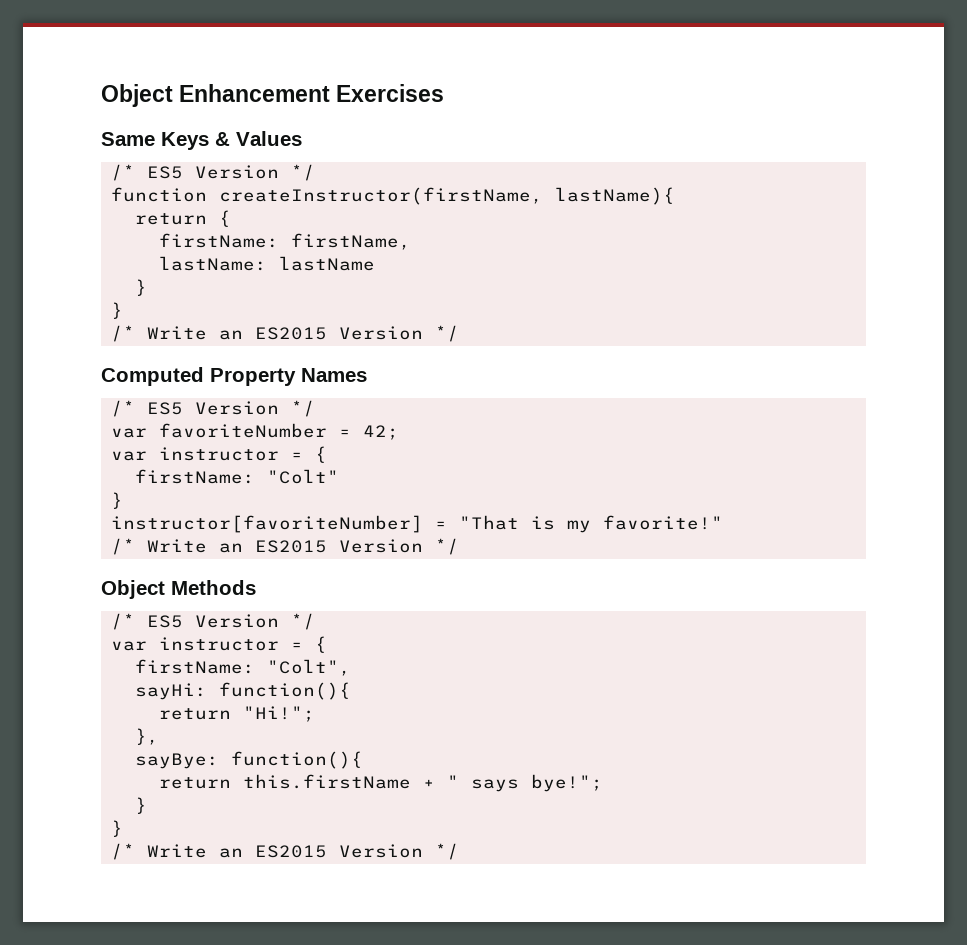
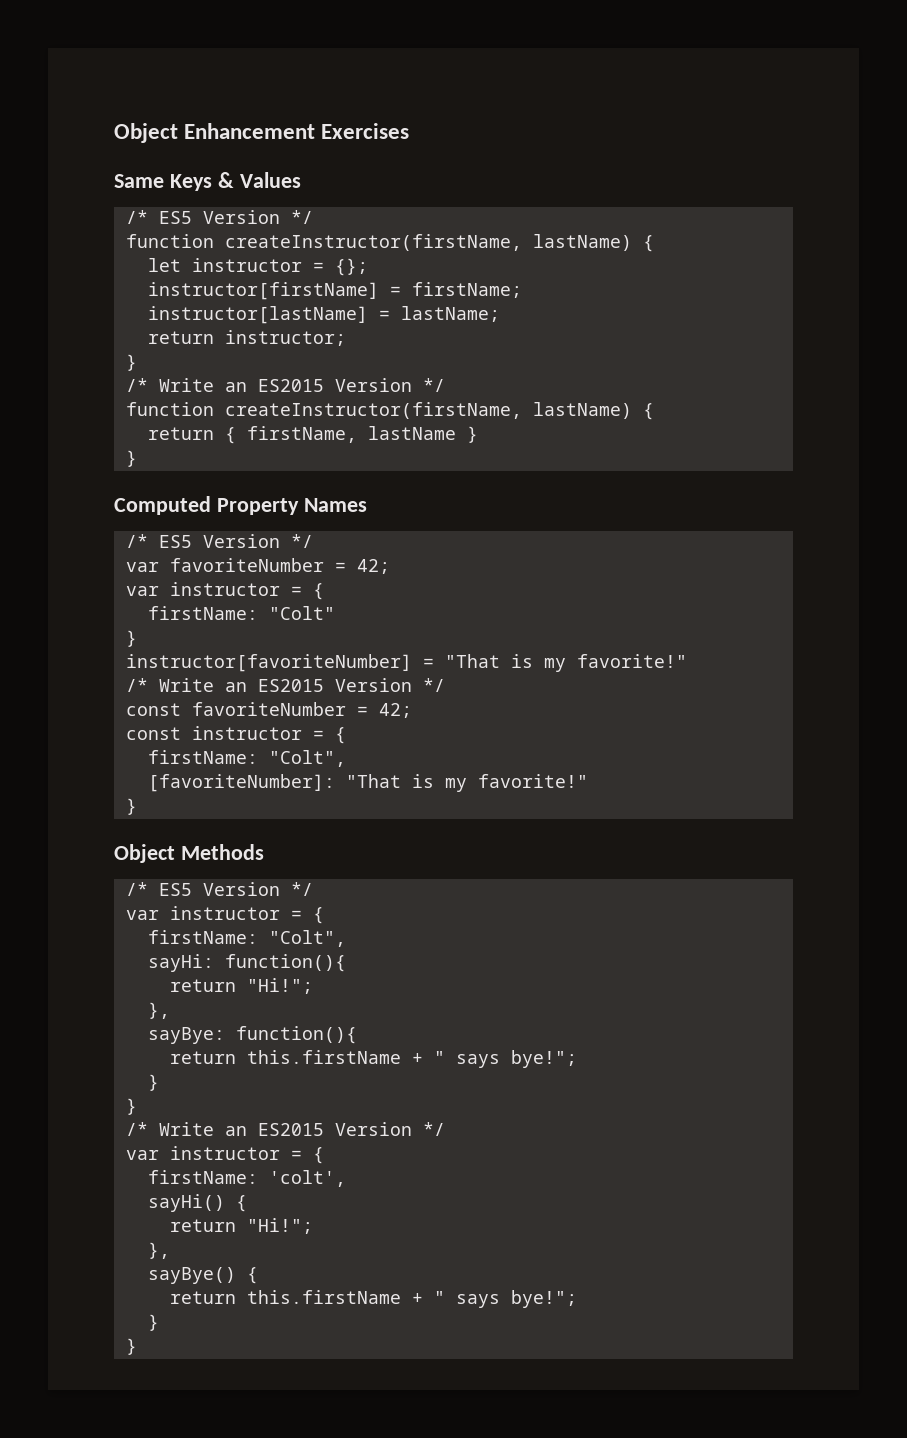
[554,187,675,205] [134,210,231,227] [158,233,411,250] [158,256,375,271] [134,279,147,296] [110,302,123,319] [110,325,459,342] lastName){ // return { // firstName: firstName, // lastName: lastName // } // } // /* Write an ES2015 Version */ -> [533,234,654,252] [148,258,368,276] [148,282,522,300] [148,306,500,324] [148,330,346,346] [126,354,137,371] [126,378,445,392] [126,402,654,420] [148,426,478,444] [126,450,137,467] lastName) { // let instructor = {}; // instructor[firstName] = firstName; // instructor[lastName] = lastName; // return instructor; // } // /* Write an ES2015 Version */ // function createInstructor(firstName, lastName) { // return { firstName, lastName } // }
(459, 546) none -> [126,702,412,718] [126,726,346,744] [148,750,346,767] [148,774,588,792] [126,798,137,815] // const favoriteNumber = 42; // const instructor = { // firstName: "Colt", // [favoriteNumber]: "That is my favorite!" // }
(459, 851) none -> [126,1146,324,1164] [148,1170,346,1187] [148,1194,247,1212] [170,1218,313,1234] [148,1242,170,1259] [148,1267,258,1284] [170,1290,577,1308] [148,1314,159,1331] [126,1338,137,1355] // var instructor = { // firstName: 'colt', // sayHi() { // return "Hi!"; // }, // sayBye() { // return this.firstName + " says bye!"; // } // }

